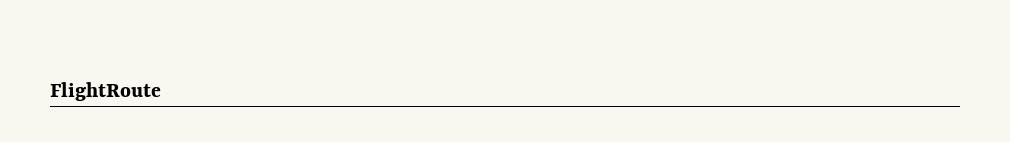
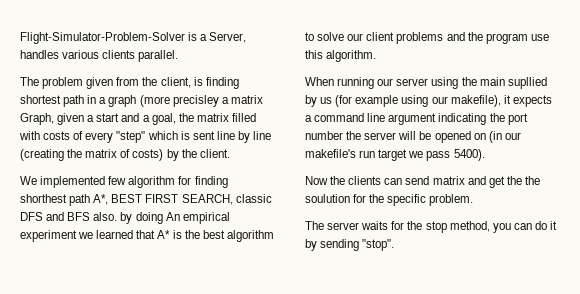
[50,82,161,101] FlightRoute -> [20,32,247,44] [20,50,179,62] [20,77,239,89] [20,95,263,107] [20,113,256,125] [19,131,272,143] [20,149,230,161] [20,176,228,188] [20,194,272,206] [20,212,230,224] [20,230,274,242] [305,32,549,44] [305,50,377,62] [305,77,547,89] [305,95,552,107] [305,113,528,125] [305,131,521,143] [305,149,485,161] [305,176,540,188] [305,194,474,206] [305,221,558,233] [305,239,395,251] Flight-Simulator-Problem-Solver is a Server, handles various clients parallel. // The problem given from the client, is finding shortest path in a graph (more precisley a matrix Graph, given a start and a goal, the matrix filled with costs of every "step" which is sent line by line (creating the matrix of costs) by the client. // We implemented few algorithm for finding shorthest path A*, BEST FIRST SEARCH, classic DFS and BFS also. by doing An empirical experiment we learned that A* is the best algorithm to solve our client problems and the program use this algorithm. // When running our server using the main supllied by us (for example using our makefile), it expects a command line argument indicating the port number the server will be opened on (in our makefile's run target we pass 5400). // Now the clients can send matrix and get the the soulution for the specific problem. // The server waits for the stop method, you can do it by sending "stop".

